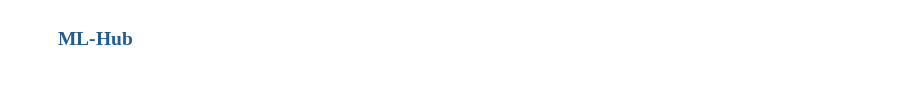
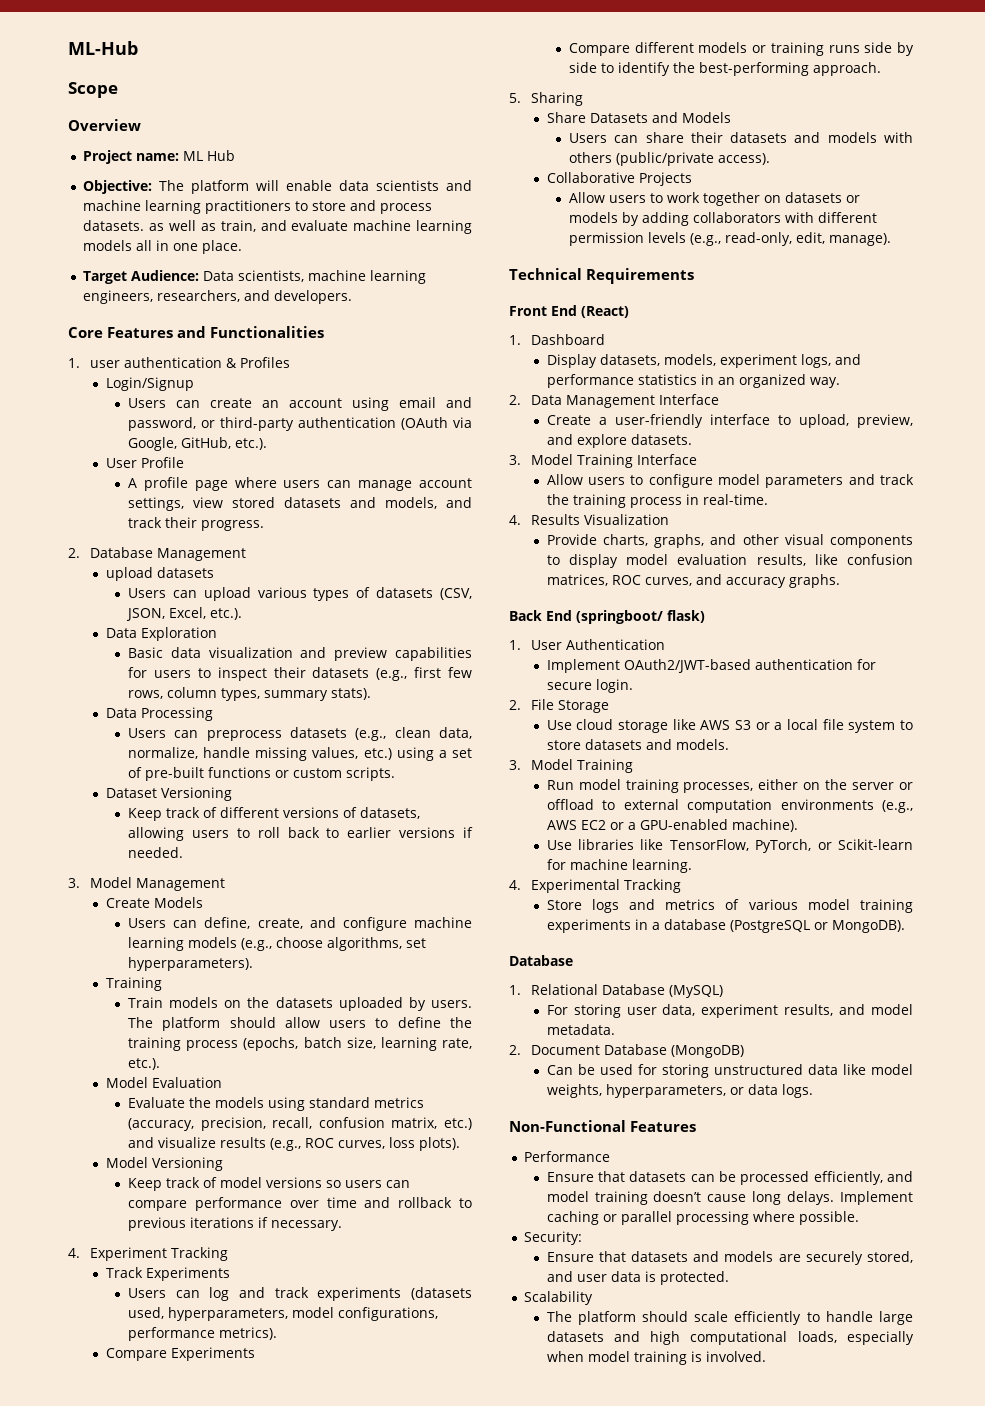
(133, 38) none -> [68,82,118,98] [68,119,141,131] [83,150,236,164] [83,180,472,194] [83,200,433,214] [83,220,472,234] [83,240,243,254] [83,270,427,284] [83,290,353,304] [68,326,325,338] [68,357,291,368] [105,377,194,391] [128,397,472,411] [128,417,472,431] [128,437,268,451] [105,457,184,468] [128,477,473,491] [128,497,473,511] [128,517,265,531] [68,547,247,561] [105,567,214,581] [128,587,472,601] [126,607,243,621] [105,627,217,641] [128,647,472,661] [128,667,473,681] [128,687,372,701] [105,707,213,721] [128,727,473,741] [128,747,473,761] [128,767,396,781] [105,787,232,801] [128,807,421,821] [128,827,474,841] [128,847,184,858] [68,877,226,891] [105,897,203,908] [128,917,472,931] [128,937,427,951] [128,957,254,971] [105,977,162,991] [128,997,473,1011] [128,1017,472,1031] [128,1037,472,1051] [128,1058,161,1070] [105,1077,222,1088] [128,1097,425,1111] [128,1117,472,1131] [128,1137,461,1151] [105,1157,223,1171] [128,1177,411,1191] [128,1197,473,1211] [128,1217,343,1231] [68,1247,229,1261] [105,1267,230,1281] [128,1287,473,1301] [128,1307,439,1321] [128,1327,278,1341] [105,1347,255,1361] [569,42,914,56] [569,62,882,76] [509,92,584,106] [546,112,731,123] [569,132,913,143] [569,152,771,166] [546,172,692,186] [569,192,861,206] [569,212,878,226] [569,232,892,246] [509,268,695,284] [509,305,629,318] [509,334,606,345] [546,354,861,368] [546,374,840,388] [509,394,720,408] [546,414,913,428] [546,434,692,448] [509,454,698,468] [546,474,914,488] [546,494,768,508] [509,514,670,525] [546,534,913,548] [546,554,913,568] [546,574,840,588] [509,610,705,624] [509,639,666,650] [546,659,876,673] [546,679,633,693] [509,699,610,713] [546,719,913,733] [546,739,729,750] [509,759,634,773] [546,779,913,793] [546,799,913,813] [546,819,798,832] [546,839,913,853] [546,859,692,873] [509,879,682,893] [546,899,913,913] [546,919,905,933] [509,955,573,966] [509,984,724,998] [546,1004,913,1018] [546,1024,615,1035] [509,1044,745,1058] [546,1064,913,1078] [546,1084,813,1098] [509,1120,697,1132] [524,1151,611,1162] [546,1171,913,1185] [546,1191,913,1205] [546,1211,859,1225] [524,1231,583,1245] [546,1251,913,1265] [546,1271,729,1285] [524,1291,594,1305] [546,1311,913,1325] [546,1331,914,1345] [546,1351,766,1365] // Scope // Overview // Project name: ML Hub // Objective: The platform will enable data scientists and machine learning practitioners to store and process datasets. as well as train, and evaluate machine learning models all in one place. // Target Audience: Data scientists, machine learning engineers, researchers, and developers. // Core Features and Functionalities // 1. user authentication & Profiles // Login/Signup // Users can create an account using email and password, or third-party authentication (OAuth via Google, GitHub, etc.). // User Profile // A profile page where users can manage account settings, view stored datasets and models, and track their progress. // 2. Database Management // upload datasets // Users can upload various types of datasets (CSV, JSON, Excel, etc.). // Data Exploration // Basic data visualization and preview capabilities for users to inspect their datasets (e.g., first few rows, column types, summary stats). // Data Processing // Users can preprocess datasets (e.g., clean data, normalize, handle missing values, etc.) using a set of pre-built functions or custom scripts. // Dataset Versioning // Keep track of different versions of datasets, allowing users to roll back to earlier versions if needed. // 3. Model Management // Create Models // Users can define, create, and configure machine learning models (e.g., choose algorithms, set hyperparameters). // Training // Train models on the datasets uploaded by users. The platform should allow users to define the training process (epochs, batch size, learning rate, etc.). // Model Evaluation // Evaluate the models using standard metrics (accuracy, precision, recall, confusion matrix, etc.) and visualize results (e.g., ROC curves, loss plots). // Model Versioning // Keep track of model versions so users can compare performance over time and rollback to previous iterations if necessary. // 4. Experiment Tracking // Track Experiments // Users can log and track experiments (datasets used, hyperparameters, model configurations, performance metrics). // Compare Experiments // Compare different models or training runs side by side to identify the best-performing approach. // 5. Sharing // Share Datasets and Models // Users can share their datasets and models with others (public/private access). // Collaborative Projects // Allow users to work together on datasets or models by adding collaborators with different permission levels (e.g., read-only, edit, manage). // Technical Requirements // Front End (React) // 1. Dashboard // Display datasets, models, experiment logs, and performance statistics in an organized way. // 2. Data Management Interface // Create a user-friendly interface to upload, preview, and explore datasets. // 3. Model Training Interface // Allow users to configure model parameters and track the training process in real-time. // 4. Results Visualization // Provide charts, graphs, and other visual components to display model evaluation results, like confusion matrices, ROC curves, and accuracy graphs. // Back End (springboot/ flask) // 1. User Authentication // Implement OAuth2/JWT-based authentication for secure login. // 2. File Storage // Use cloud storage like AWS S3 or a local file system to store datasets and models. // 3. Model Training // Run model training processes, either on the server or offload to external computation environments (e.g., AWS EC2 or a GPU-enabled machine). // Use libraries like TensorFlow, PyTorch, or Scikit-learn for machine learning. // 4. Experimental Tracking // Store logs and metrics of various model training experiments in a database (PostgreSQL or MongoDB). // Database // 1. Relational Database (MySQL) // For storing user data, experiment results, and model metadata. // 2. Document Database (MongoDB) // Can be used for storing unstructured data like model weights, hyperparameters, or data logs. // Non-Functional Features // Performance // Ensure that datasets can be processed efficiently, and model training doesn’t cause long delays. Implement caching or parallel processing where possible. // Security: // Ensure that datasets and models are securely stored, and user data is protected. // Scalability // The platform should scale efficiently to handle large datasets and high computational loads, especially when model training is involved.

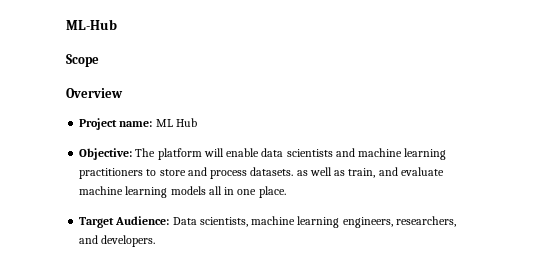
[68,326,325,338] [68,357,291,368] [105,377,194,391] [128,397,472,411] [128,417,472,431] [128,437,268,451] [105,457,184,468] [128,477,473,491] [128,497,473,511] [128,517,265,531] [68,547,247,561] [105,567,214,581] [128,587,472,601] [126,607,243,621] [105,627,217,641] [128,647,472,661] [128,667,473,681] [128,687,372,701] [105,707,213,721] [128,727,473,741] [128,747,473,761] [128,767,396,781] [105,787,232,801] [128,807,421,821] [128,827,474,841] [128,847,184,858] [68,877,226,891] [105,897,203,908] [128,917,472,931] [128,937,427,951] [128,957,254,971] [105,977,162,991] [128,997,473,1011] [128,1017,472,1031] [128,1037,472,1051] [128,1058,161,1070] [105,1077,222,1088] [128,1097,425,1111] [128,1117,472,1131] [128,1137,461,1151] [105,1157,223,1171] [128,1177,411,1191] [128,1197,473,1211] [128,1217,343,1231] [68,1247,229,1261] [105,1267,230,1281] [128,1287,473,1301] [128,1307,439,1321] [128,1327,278,1341] [105,1347,255,1361] [569,42,914,56] [569,62,882,76] [509,92,584,106] [546,112,731,123] [569,132,913,143] [569,152,771,166] [546,172,692,186] [569,192,861,206] [569,212,878,226] [569,232,892,246] [509,268,695,284] [509,305,629,318] [509,334,606,345] [546,354,861,368] [546,374,840,388] [509,394,720,408] [546,414,913,428] [546,434,692,448] [509,454,698,468] [546,474,914,488] [546,494,768,508] [509,514,670,525] [546,534,913,548] [546,554,913,568] [546,574,840,588] [509,610,705,624] [509,639,666,650] [546,659,876,673] [546,679,633,693] [509,699,610,713] [546,719,913,733] [546,739,729,750] [509,759,634,773] [546,779,913,793] [546,799,913,813] [546,819,798,832] [546,839,913,853] [546,859,692,873] [509,879,682,893] [546,899,913,913] [546,919,905,933] [509,955,573,966] [509,984,724,998] [546,1004,913,1018] [546,1024,615,1035] [509,1044,745,1058] [546,1064,913,1078] [546,1084,813,1098] [509,1120,697,1132] [524,1151,611,1162] [546,1171,913,1185] [546,1191,913,1205] [546,1211,859,1225] [524,1231,583,1245] [546,1251,913,1265] [546,1271,729,1285] [524,1291,594,1305] [546,1311,913,1325] [546,1331,914,1345] [546,1351,766,1365] // Core Features and Functionalities // 1. user authentication & Profiles // Login/Signup // Users can create an account using email and password, or third-party authentication (OAuth via Google, GitHub, etc.). // User Profile // A profile page where users can manage account settings, view stored datasets and models, and track their progress. // 2. Database Management // upload datasets // Users can upload various types of datasets (CSV, JSON, Excel, etc.). // Data Exploration // Basic data visualization and preview capabilities for users to inspect their datasets (e.g., first few rows, column types, summary stats). // Data Processing // Users can preprocess datasets (e.g., clean data, normalize, handle missing values, etc.) using a set of pre-built functions or custom scripts. // Dataset Versioning // Keep track of different versions of datasets, allowing users to roll back to earlier versions if needed. // 3. Model Management // Create Models // Users can define, create, and configure machine learning models (e.g., choose algorithms, set hyperparameters). // Training // Train models on the datasets uploaded by users. The platform should allow users to define the training process (epochs, batch size, learning rate, etc.). // Model Evaluation // Evaluate the models using standard metrics (accuracy, precision, recall, confusion matrix, etc.) and visualize results (e.g., ROC curves, loss plots). // Model Versioning // Keep track of model versions so users can compare performance over time and rollback to previous iterations if necessary. // 4. Experiment Tracking // Track Experiments // Users can log and track experiments (datasets used, hyperparameters, model configurations, performance metrics). // Compare Experiments // Compare different models or training runs side by side to identify the best-performing approach. // 5. Sharing // Share Datasets and Models // Users can share their datasets and models with others (public/private access). // Collaborative Projects // Allow users to work together on datasets or models by adding collaborators with different permission levels (e.g., read-only, edit, manage). // Technical Requirements // Front End (React) // 1. Dashboard // Display datasets, models, experiment logs, and performance statistics in an organized way. // 2. Data Management Interface // Create a user-friendly interface to upload, preview, and explore datasets. // 3. Model Training Interface // Allow users to configure model parameters and track the training process in real-time. // 4. Results Visualization // Provide charts, graphs, and other visual components to display model evaluation results, like confusion matrices, ROC curves, and accuracy graphs. // Back End (springboot/ flask) // 1. User Authentication // Implement OAuth2/JWT-based authentication for secure login. // 2. File Storage // Use cloud storage like AWS S3 or a local file system to store datasets and models. // 3. Model Training // Run model training processes, either on the server or offload to external computation environments (e.g., AWS EC2 or a GPU-enabled machine). // Use libraries like TensorFlow, PyTorch, or Scikit-learn for machine learning. // 4. Experimental Tracking // Store logs and metrics of various model training experiments in a database (PostgreSQL or MongoDB). // Database // 1. Relational Database (MySQL) // For storing user data, experiment results, and model metadata. // 2. Document Database (MongoDB) // Can be used for storing unstructured data like model weights, hyperparameters, or data logs. // Non-Functional Features // Performance // Ensure that datasets can be processed efficiently, and model training doesn’t cause long delays. Implement caching or parallel processing where possible. // Security: // Ensure that datasets and models are securely stored, and user data is protected. // Scalability // The platform should scale efficiently to handle large datasets and high computational loads, especially when model training is involved. -> (156, 241) none

